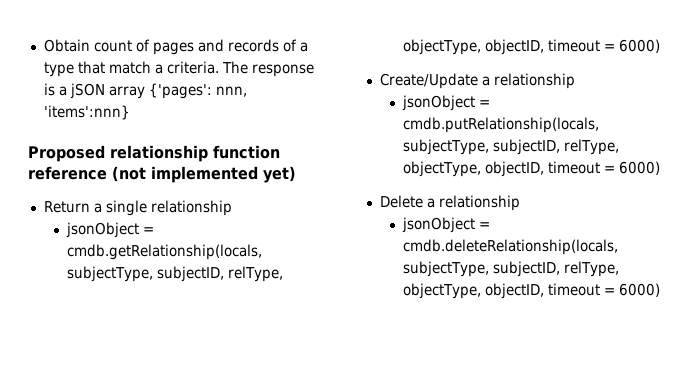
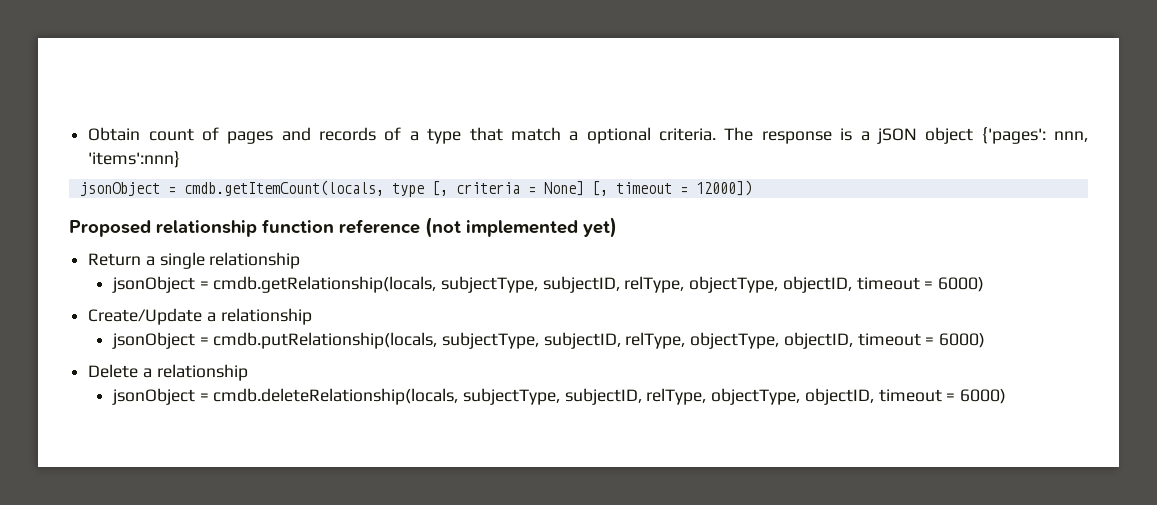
(163, 69) none -> [586,127,651,144] optional
[108,86,145,99] array -> [925,127,974,144] object
(130, 112) none -> [79,180,752,197] // jsonObject = cmdb.getItemCount(locals, type [, criteria = None] [, timeout = 12000])

